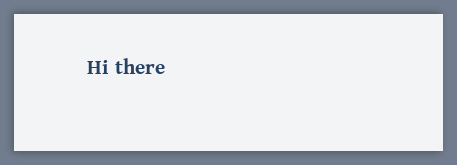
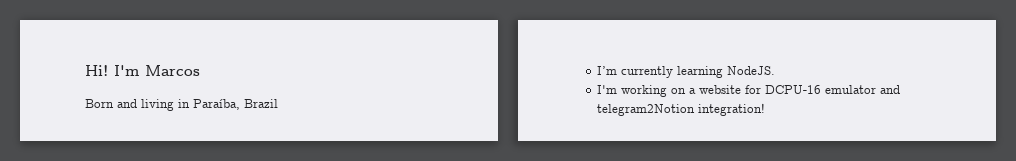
[87,58,165,74] Hi there -> [85,65,200,76] [85,99,278,111] [597,66,776,78] [597,85,901,97] [597,103,766,116] Hi! I'm Marcos // Born and living in Paraíba, Brazil // I’m currently learning NodeJS. // I'm working on a website for DCPU-16 emulator and telegram2Notion integration!

